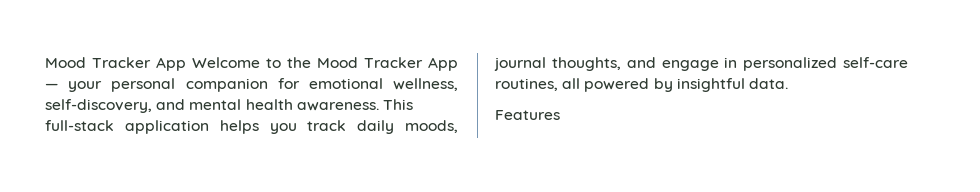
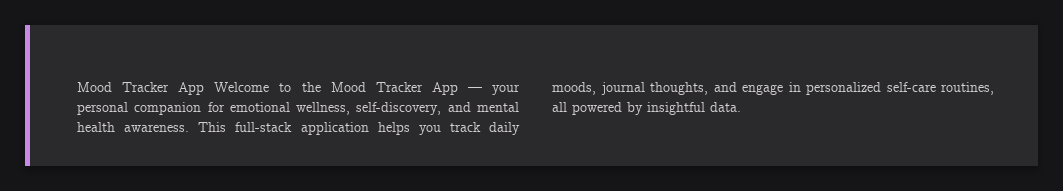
[495,110,560,120] // Features -> (741, 107) none

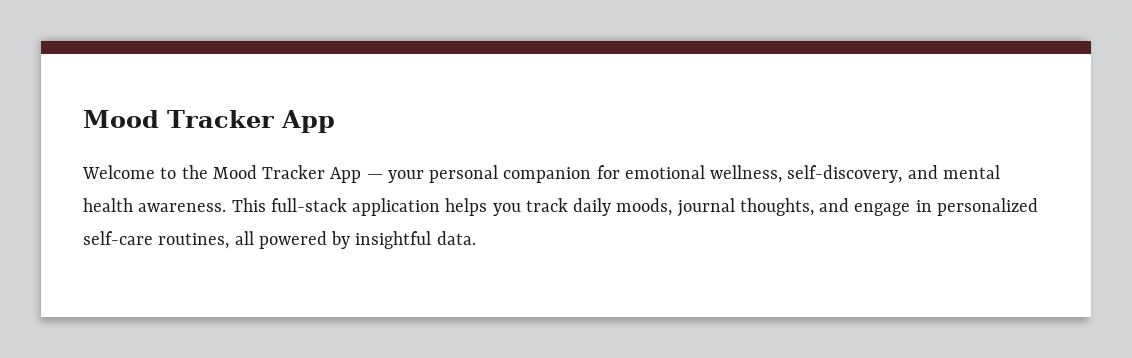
[77,82,205,95] Mood Tracker App -> [83,110,335,133] Mood Tracker App //

